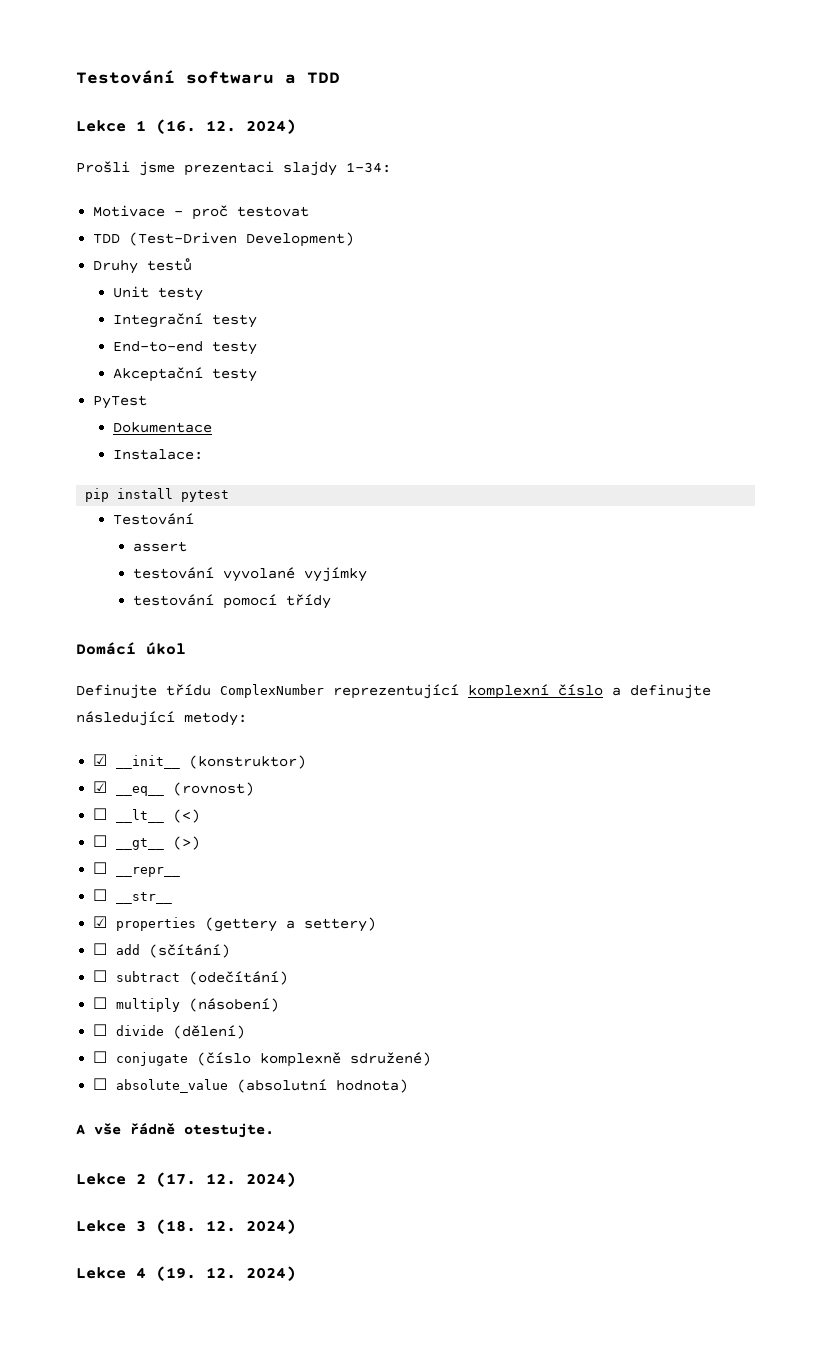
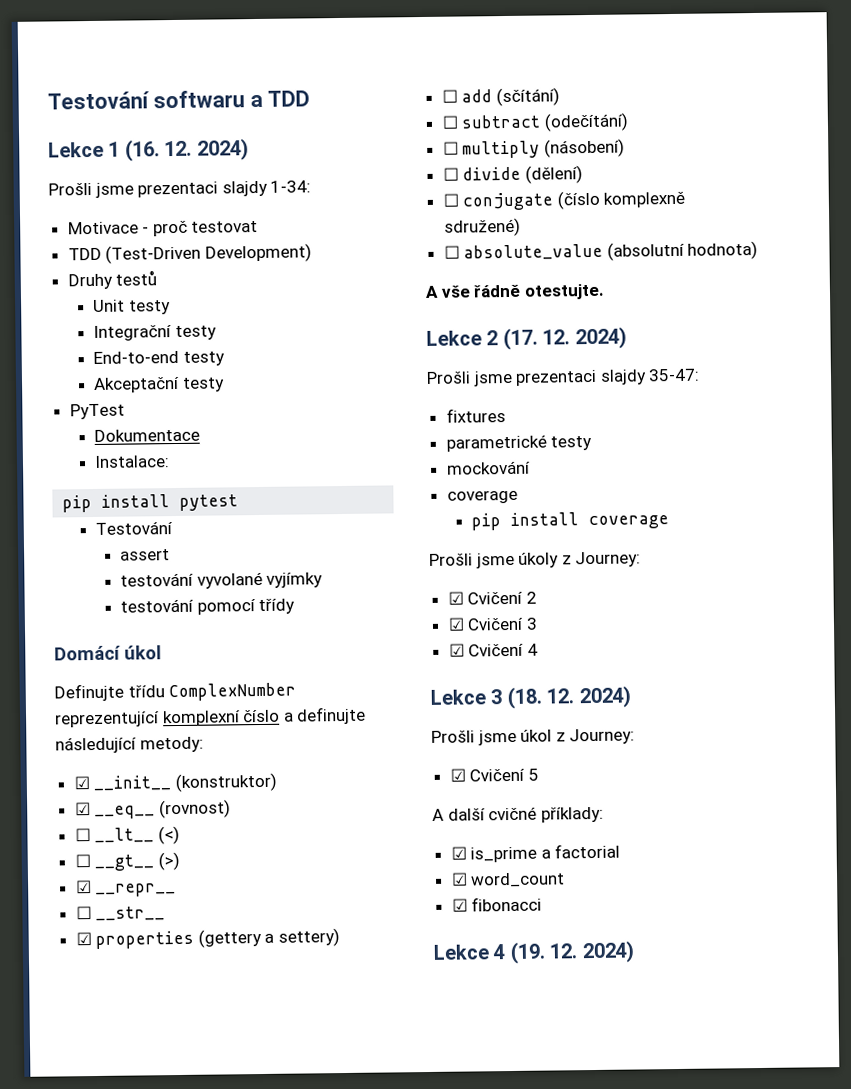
[93,862,108,874] ☐ -> [75,880,92,894] ☑
(296, 1179) none -> [426,368,701,387] [445,408,506,423] [445,434,593,452] [446,460,531,475] [446,489,518,504] [470,512,669,531] [429,551,642,569] [447,591,537,605] [447,617,538,631] [448,643,538,657] // Prošli jsme prezentaci slajdy 35-47: // fixtures // parametrické testy // mockování // coverage // pip install coverage // Prošli jsme úkoly z Journey: // ☑ Cvičení 2 // ☑ Cvičení 3 // ☑ Cvičení 4
(296, 1226) none -> [431,728,636,746] [449,768,539,782] [432,806,604,823] [450,843,621,863] [450,872,566,888] [451,896,543,912] // Prošli jsme úkol z Journey: // ☑ Cvičení 5 // A další cvičné příklady: // ☑ is_prime a factorial // ☑ word_count // ☑ fibonacci

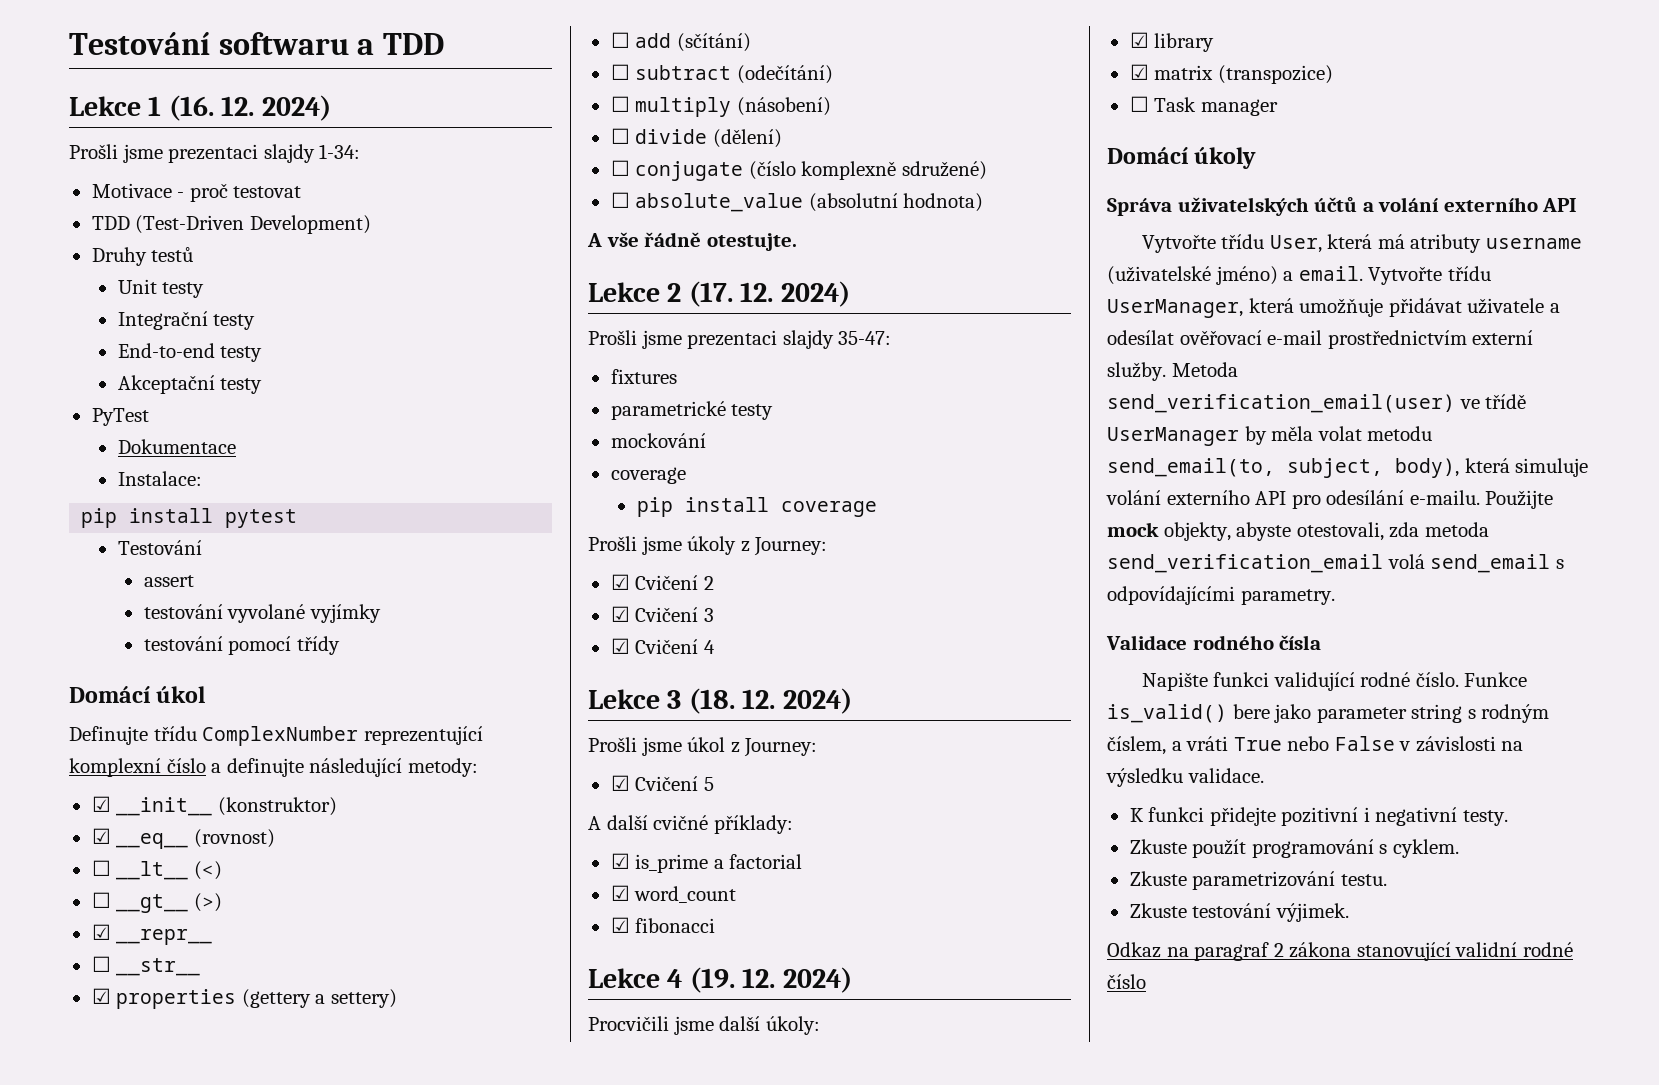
(635, 952) none -> [588,1016,820,1035] [1129,32,1215,52] [1129,64,1333,84] [1129,96,1278,116] [1107,147,1257,169] [1107,197,1578,216] [1141,234,1582,253] [1107,266,1491,285] [1107,298,1560,318] [1107,330,1534,349] [1107,362,1238,381] [1107,394,1527,413] [1107,426,1433,446] [1107,458,1589,478] [1106,490,1554,509] [1107,522,1489,541] [1107,554,1564,573] [1107,586,1335,605] [1106,635,1322,650] [1141,672,1528,691] [1107,704,1550,723] [1107,736,1524,755] [1106,768,1264,787] [1129,807,1508,826] [1129,839,1459,858] [1129,871,1387,890] [1129,903,1349,922] [1107,942,1573,961] [1107,974,1146,989] // Procvičili jsme další úkoly: // ☑ library // ☑ matrix (transpozice) // ☐ Task manager // Domácí úkoly // Správa uživatelských účtů a volání externího API // Vytvořte třídu User, která má atributy username (uživatelské jméno) a email. Vytvořte třídu UserManager, která umožňuje přidávat uživatele a odesílat ověřovací e-mail prostřednictvím externí služby. Metoda send_verification_email(user) ve třídě UserManager by měla volat metodu send_email(to, subject, body), která simuluje volání externího API pro odesílání e-mailu. Použijte mock objekty, abyste otestovali, zda metoda send_verification_email volá send_email s odpovídajícími parametry. // Validace rodného čísla // Napište funkci validující rodné číslo. Funkce is_valid() bere jako parameter string s rodným číslem, a vráti True nebo False v závislosti na výsledku validace. // K funkci přidejte pozitivní i negativní testy. // Zkuste použít programování s cyklem. // Zkuste parametrizování testu. // Zkuste testování výjimek. // Odkaz na paragraf 2 zákona stanovující validní rodné číslo

